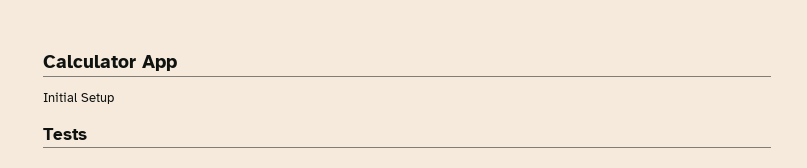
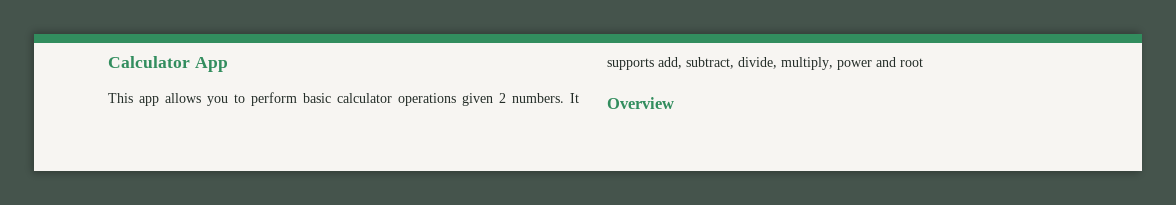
[43,92,114,104] [43,128,87,140] Initial Setup // Tests -> [108,92,579,106] [607,57,923,70] [607,97,674,109] This app allows you to perform basic calculator operations given 2 numbers. It supports add, subtract, divide, multiply, power and root // Overview

